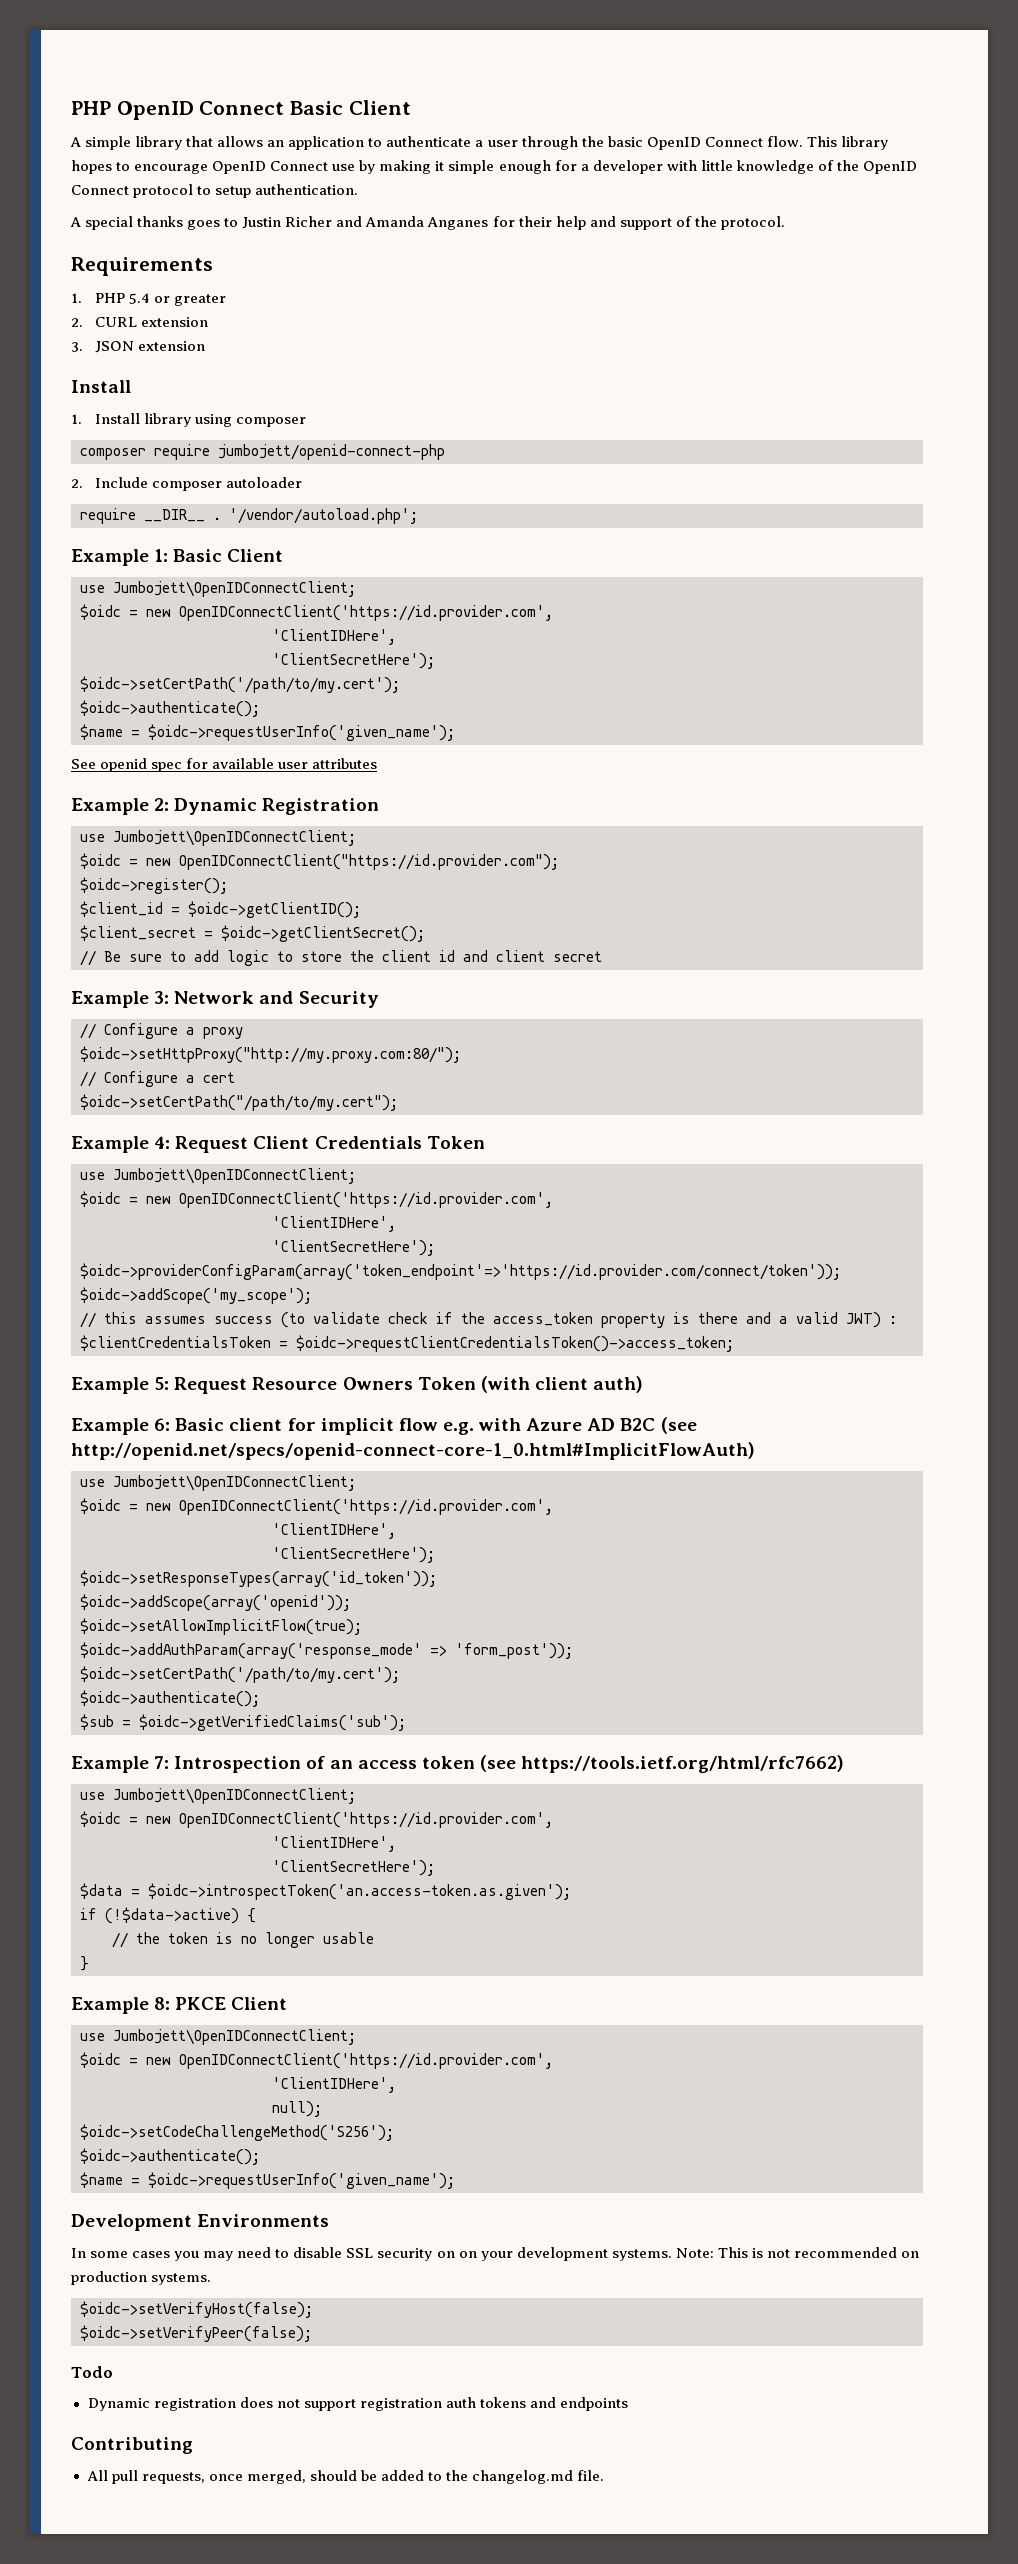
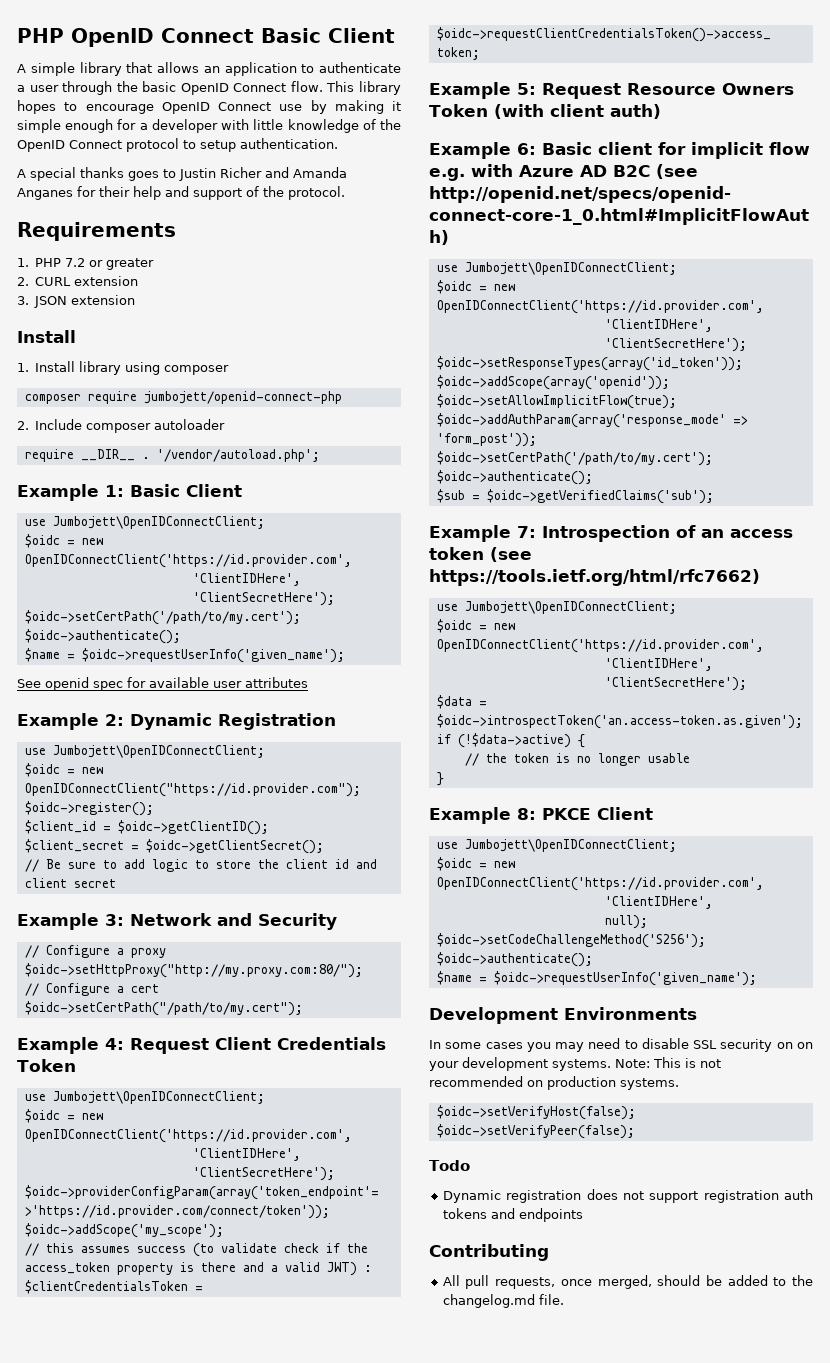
[129,293,151,304] 5.4 -> [65,258,86,267] 7.2

